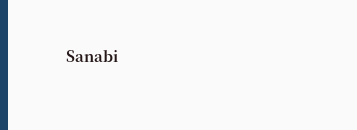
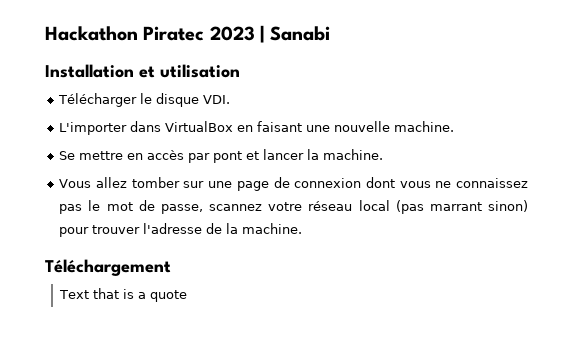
[66,50,118,62] Sanabi -> [45,25,330,43] [45,64,240,78] [58,93,231,107] [59,121,455,135] [59,149,384,163] [59,177,528,191] [59,200,528,214] [59,223,303,237] [45,259,171,276] [58,288,187,302] Hackathon Piratec 2023 | Sanabi // Installation et utilisation // Télécharger le disque VDI. // L'importer dans VirtualBox en faisant une nouvelle machine. // Se mettre en accès par pont et lancer la machine. // Vous allez tomber sur une page de connexion dont vous ne connaissez pas le mot de passe, scannez votre réseau local (pas marrant sinon) pour trouver l'adresse de la machine. // Téléchargement // Text that is a quote

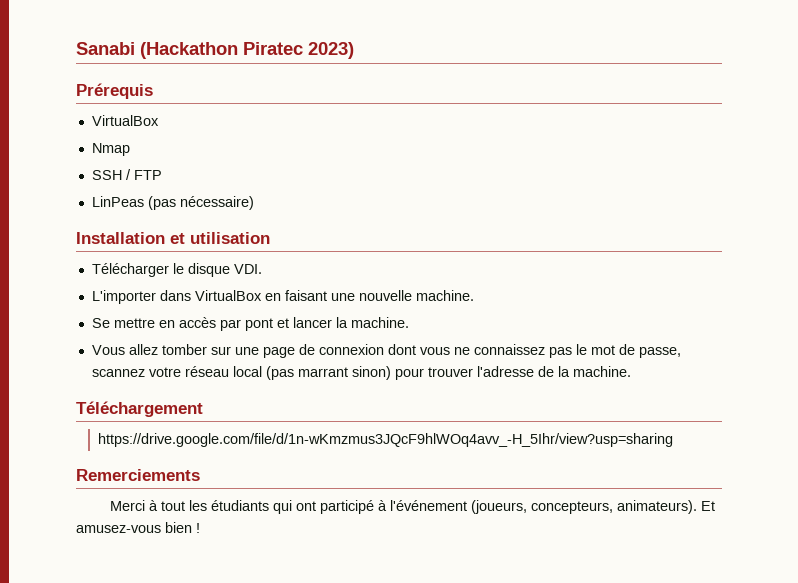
[45,25,330,43] Hackathon Piratec 2023 | Sanabi -> [76,42,354,59] [76,83,153,99] [91,115,159,126] [91,143,130,156] [91,169,162,180] [91,196,254,210] Sanabi (Hackathon Piratec 2023) // Prérequis // VirtualBox // Nmap // SSH / FTP // LinPeas (pas nécessaire)
[58,288,187,302] Text that is a quote -> [97,433,673,447] [76,469,200,481] [109,500,715,514] [76,522,200,533] https://drive.google.com/file/d/1n-wKmzmus3JQcF9hlWOq4avv_-H_5Ihr/view?usp=sharing // Remerciements // Merci à tout les étudiants qui ont participé à l'événement (joueurs, concepteurs, animateurs). Et amusez-vous bien !

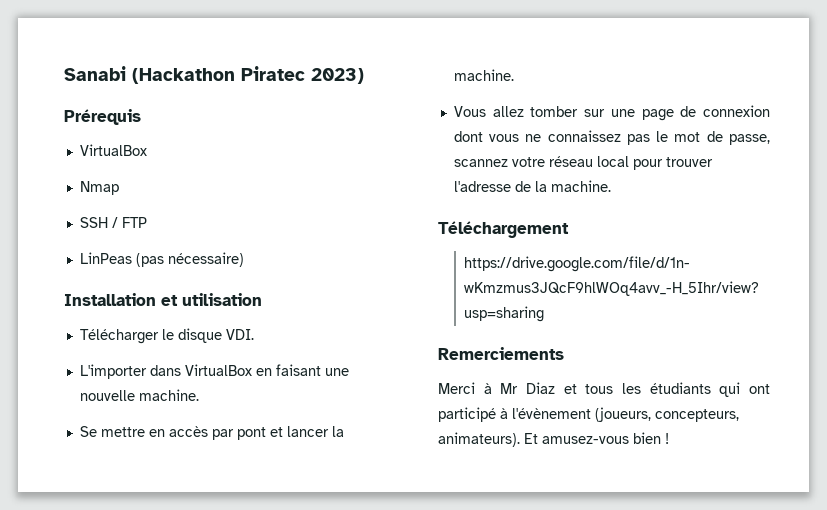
[265,366,391,380] (pas marrant sinon) -> (629, 161) none
[160,501,185,511] tout -> [500,382,614,394] Mr Diaz et tous
[389,500,467,511] l'événement -> [512,408,591,419] l'évènement

